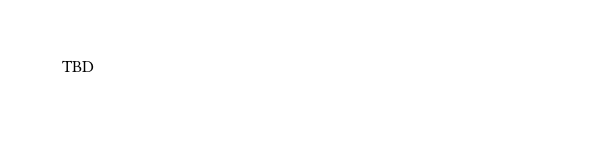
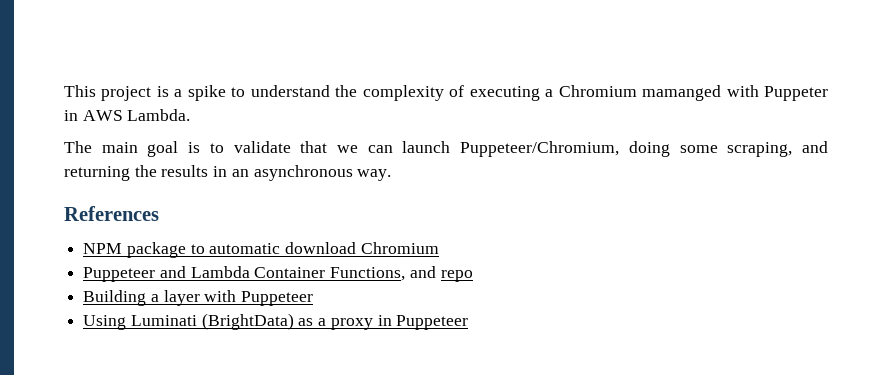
[62,60,94,72] TBD -> [64,85,828,101] [64,109,191,121] [64,141,828,157] [64,165,392,181] [64,206,159,221] [83,242,439,258] [83,266,473,282] [83,290,314,306] [83,313,469,330] This project is a spike to understand the complexity of executing a Chromium mamanged with Puppeter in AWS Lambda. // The main goal is to validate that we can launch Puppeteer/Chromium, doing some scraping, and returning the results in an asynchronous way. // References // NPM package to automatic download Chromium // Puppeteer and Lambda Container Functions, and repo // Building a layer with Puppeteer // Using Luminati (BrightData) as a proxy in Puppeteer

